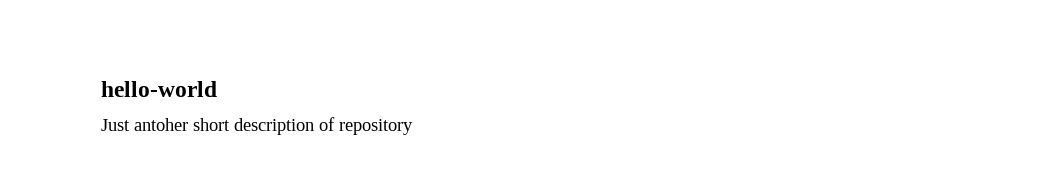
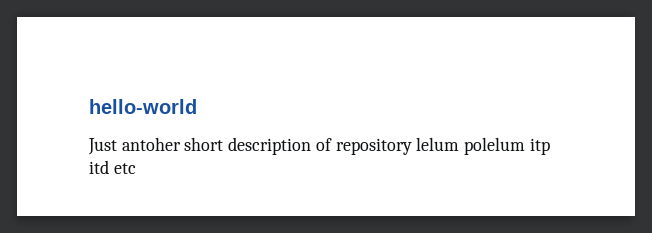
(413, 127) none -> [416,137,550,155] [89,160,136,174] lelum polelum itp itd etc

